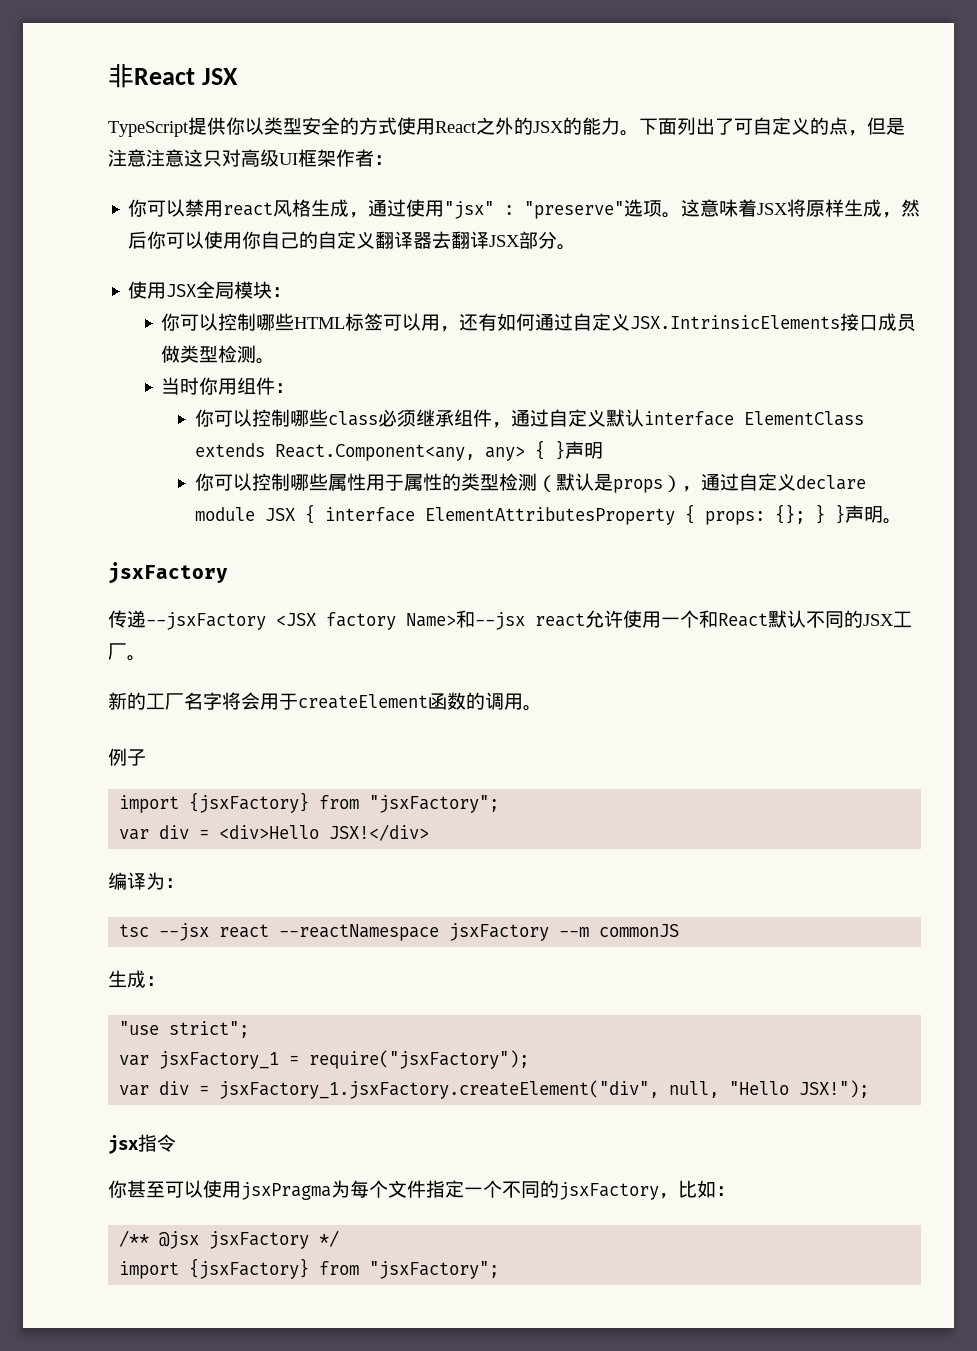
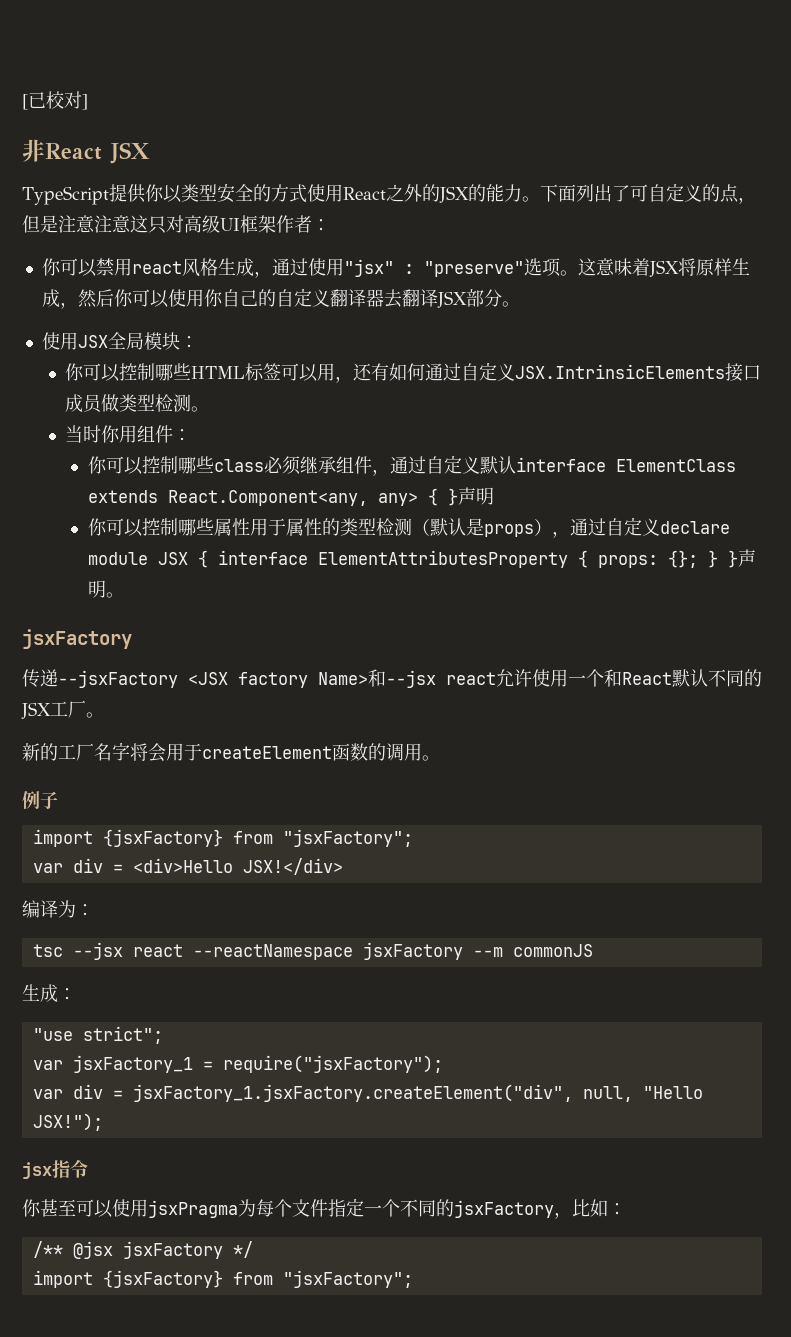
(108, 75) none -> [22,91,88,110] [已校对] //

